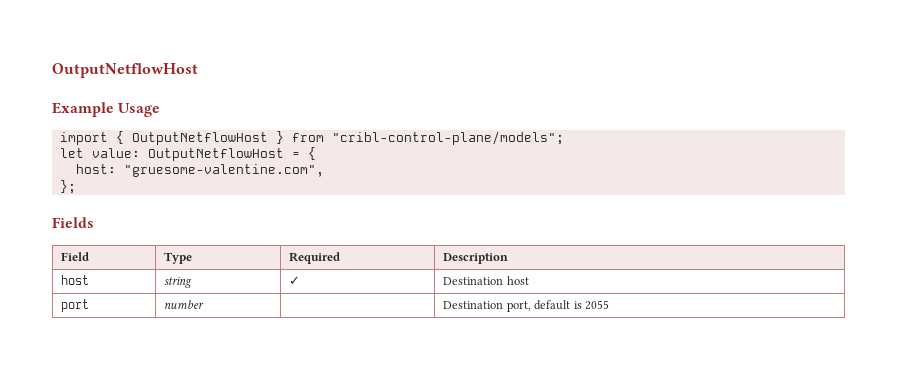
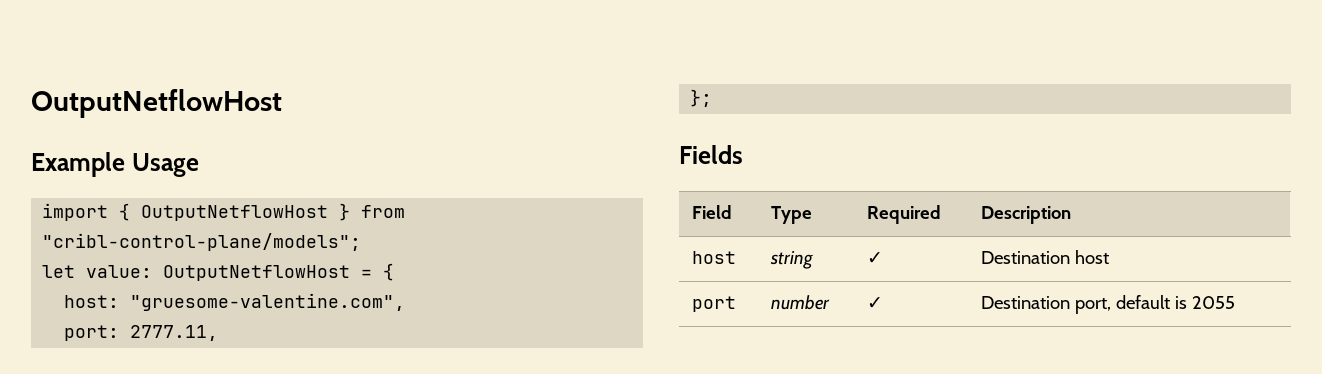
(325, 170) none -> [64,325,219,341] // port: 2777.11,
(205, 304) none -> [867,297,884,309] ✓

